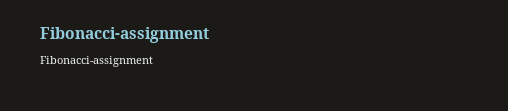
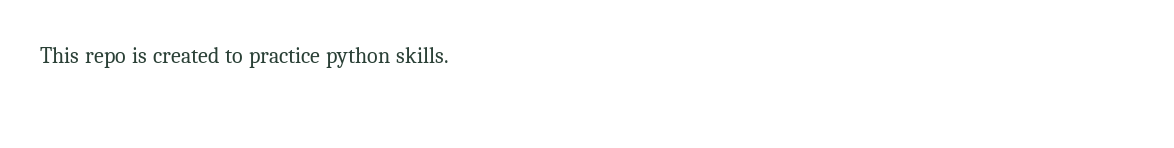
[40,27,209,43] [40,56,153,67] Fibonacci-assignment // Fibonacci-assignment -> [40,47,449,68] This repo is created to practice python skills.

